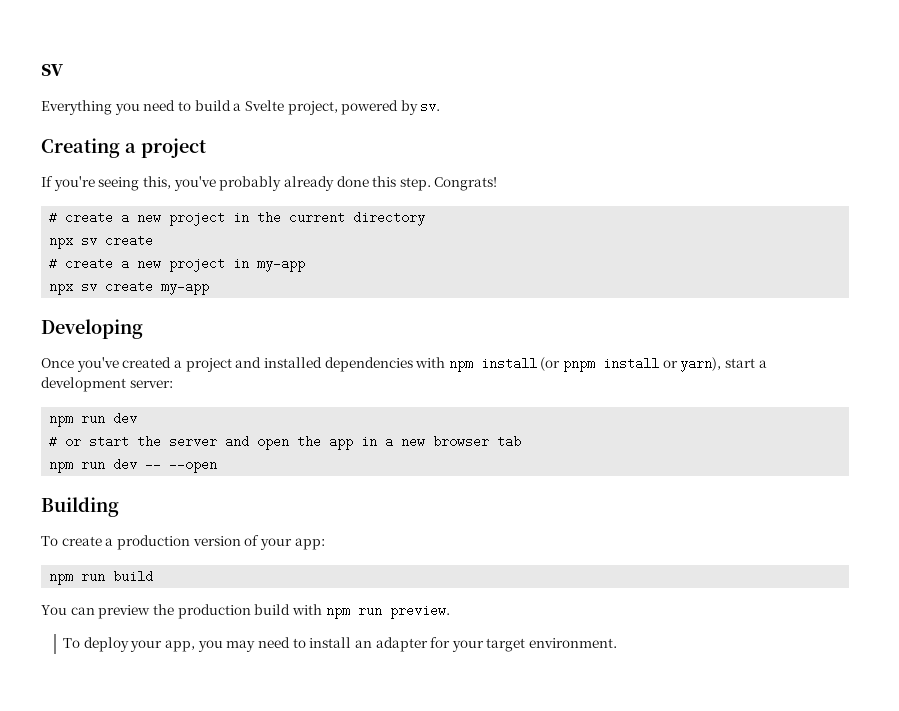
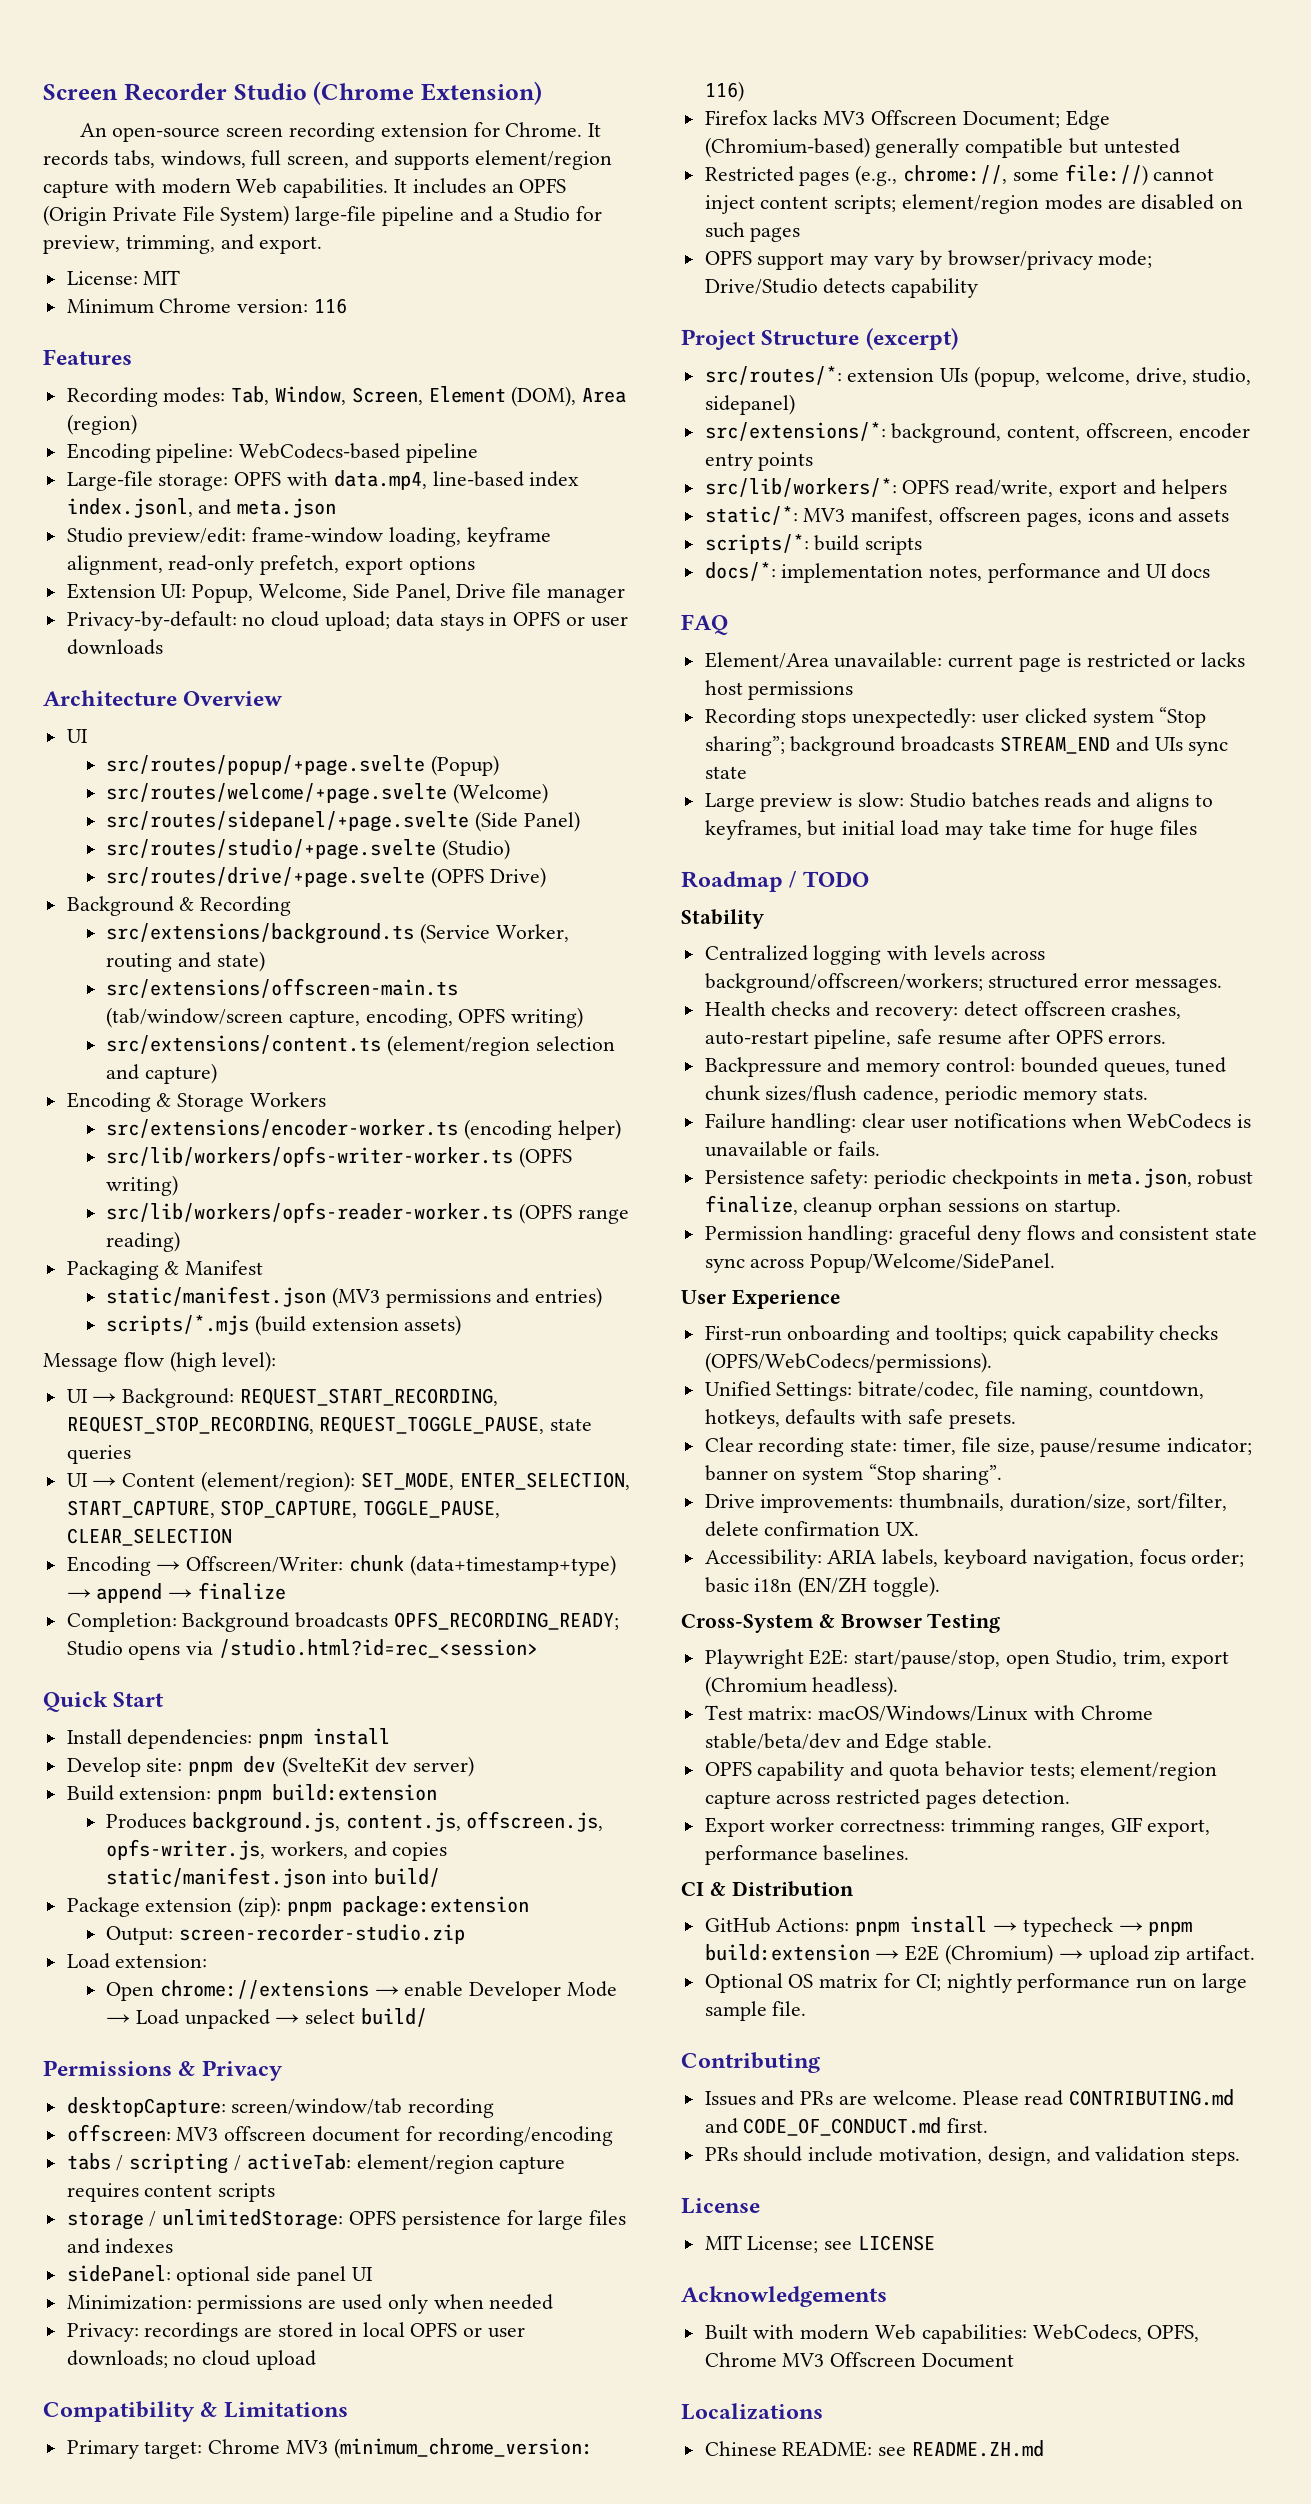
[41,64,63,76] [41,100,441,115] [41,138,206,158] [41,176,498,191] [49,211,426,226] [49,234,154,249] [49,257,306,272] [49,280,210,295] [41,319,143,339] [41,357,767,372] [41,377,173,392] [49,412,138,427] [49,435,522,450] [49,458,218,473] [41,497,119,517] [41,535,325,550] [49,570,154,585] [41,604,450,619] [63,637,618,652] sv // Everything you need to build a Svelte project, powered by sv. // Creating a project // If you're seeing this, you've probably already done this step. Congrats! // # create a new project in the current directory // npx sv create // # create a new project in my-app // npx sv create my-app // Developing // Once you've created a project and installed dependencies with npm install (or pnpm install or yarn), start a development server: // npm run dev // # or start the server and open the app in a new browser tab // npm run dev -- --open // Building // To create a production version of your app: // npm run build // You can preview the production build with npm run preview. // To deploy your app, you may need to install an adapter for your target environment. -> [43,81,542,105] [79,122,602,142] [43,150,612,170] [43,178,567,198] [43,205,603,226] [43,234,323,254] [66,270,181,285] [66,298,348,314] [43,349,132,365] [66,386,627,407] [66,414,137,435] [66,443,479,463] [66,470,580,491] [66,498,337,518] [66,527,551,547] [66,555,475,575] [66,583,626,603] [66,611,628,631] [66,639,163,655] [43,690,284,706] [66,729,88,743] [105,755,499,776] [105,783,548,804] [105,811,580,832] [105,839,510,860] [105,867,546,888] [66,896,292,916] [105,923,569,944] [105,951,265,972] [105,978,458,998] [105,1007,584,1028] [105,1035,615,1056] [105,1063,217,1084] [66,1092,327,1112] [105,1119,621,1140] [105,1146,572,1168] [105,1175,178,1196] [105,1202,629,1224] [105,1231,180,1252] [66,1260,264,1280] [105,1286,603,1308] [105,1315,462,1336] [43,1351,277,1372] [66,1388,499,1408] [66,1416,593,1434] [66,1445,131,1464] [66,1471,630,1492] [66,1500,501,1518] [66,1528,232,1546] [66,1555,616,1576] [66,1582,287,1603] [66,1612,620,1632] [66,1639,539,1660] [43,1691,165,1712] [66,1728,391,1749] [66,1756,474,1777] [66,1784,438,1804] [105,1811,604,1833] [105,1839,448,1861] [105,1867,440,1888] [66,1896,530,1917] [105,1924,465,1945] [66,1953,208,1969] [105,1980,618,2001] [105,2008,428,2029] [43,2060,283,2081] [66,2097,495,2118] [66,2124,613,2146] [66,2153,566,2174] [66,2183,276,2202] [66,2209,627,2230] [66,2238,174,2254] [66,2265,373,2286] [66,2294,554,2314] [66,2322,526,2342] [66,2350,317,2370] [43,2401,348,2422] [66,2438,593,2459] [704,81,744,102] [704,110,1110,130] [704,137,1180,158] [704,164,1215,186] [704,194,1244,214] [704,222,801,242] [704,250,1153,270] [704,278,979,298] [681,328,958,350] [704,366,1252,387] [704,394,795,415] [704,422,1250,443] [704,452,814,471] [704,478,1227,499] [704,506,1230,527] [704,534,923,555] [704,562,1211,583] [681,614,728,635] [704,652,1246,672] [704,680,854,700] [704,707,1207,728] [704,736,1229,756] [704,766,747,779] [704,792,1213,812] [704,820,1197,840] [681,870,869,892] [681,909,764,929] [704,945,1045,965] [704,973,1223,993] [704,1001,1182,1021] [704,1029,1167,1049] [704,1057,1227,1077] [704,1085,1148,1105] [704,1113,1252,1133] [704,1141,881,1157] [704,1168,1254,1189] [704,1195,1121,1217] [704,1225,1258,1245] [704,1253,1056,1273] [681,1289,841,1309] [704,1325,1219,1345] [704,1352,992,1373] [704,1381,1204,1401] [704,1409,1016,1429] [704,1437,1253,1457] [704,1464,1002,1485] [704,1493,1227,1513] [704,1521,920,1537] [704,1549,1245,1569] [704,1576,941,1597] [681,1613,1001,1633] [704,1649,1230,1669] [704,1676,899,1697] [704,1705,1153,1722] [704,1733,993,1753] [704,1761,1218,1781] [704,1789,1070,1809] [704,1817,1211,1837] [704,1845,910,1865] [681,1881,854,1897] [704,1916,1193,1937] [704,1944,1256,1965] [704,1973,1247,1993] [704,2001,807,2021] [681,2052,820,2073] [704,2089,1235,2106] [704,2117,989,2136] [704,2146,1241,2166] [681,2198,760,2214] [704,2235,936,2253] [681,2286,887,2307] [704,2324,1200,2344] [704,2352,1015,2368] [681,2403,823,2420] [704,2440,1045,2457] Screen Recorder Studio (Chrome Extension) // An open-source screen recording extension for Chrome. It records tabs, windows, full screen, and supports element/region capture with modern Web capabilities. It includes an OPFS (Origin Private File System) large-file pipeline and a Studio for preview, trimming, and export. // License: MIT // Minimum Chrome version: 116 // Features // Recording modes: Tab, Window, Screen, Element (DOM), Area (region) // Encoding pipeline: WebCodecs-based pipeline // Large-file storage: OPFS with data.mp4, line-based index index.jsonl, and meta.json // Studio preview/edit: frame-window loading, keyframe alignment, read-only prefetch, export options // Extension UI: Popup, Welcome, Side Panel, Drive file manager // Privacy-by-default: no cloud upload; data stays in OPFS or user downloads // Architecture Overview // UI // src/routes/popup/+page.svelte (Popup) // src/routes/welcome/+page.svelte (Welcome) // src/routes/sidepanel/+page.svelte (Side Panel) // src/routes/studio/+page.svelte (Studio) // src/routes/drive/+page.svelte (OPFS Drive) // Background & Recording // src/extensions/background.ts (Service Worker, routing and state) // src/extensions/offscreen-main.ts (tab/window/screen capture, encoding, OPFS writing) // src/extensions/content.ts (element/region selection and capture) // Encoding & Storage Workers // src/extensions/encoder-worker.ts (encoding helper) // src/lib/workers/opfs-writer-worker.ts (OPFS writing) // src/lib/workers/opfs-reader-worker.ts (OPFS range reading) // Packaging & Manifest // static/manifest.json (MV3 permissions and entries) // scripts/*.mjs (build extension assets) // Message flow (high level): // UI → Background: REQUEST_START_RECORDING, REQUEST_STOP_RECORDING, REQUEST_TOGGLE_PAUSE, state queries // UI → Content (element/region): SET_MODE, ENTER_SELECTION, START_CAPTURE, STOP_CAPTURE, TOGGLE_PAUSE, CLEAR_SELECTION // Encoding → Offscreen/Writer: chunk (data+timestamp+type) → append → finalize // Completion: Background broadcasts OPFS_RECORDING_READY; Studio opens via /studio.html?id=rec_<session> // Quick Start // Install dependencies: pnpm install // Develop site: pnpm dev (SvelteKit dev server) // Build extension: pnpm build:extension // Produces background.js, content.js, offscreen.js, opfs-writer.js, workers, and copies static/manifest.json into build/ // Package extension (zip): pnpm package:extension // Output: screen-recorder-studio.zip // Load extension: // Open chrome://extensions → enable Developer Mode → Load unpacked → select build/ // Permissions & Privacy // desktopCapture: screen/window/tab recording // offscreen: MV3 offscreen document for recording/encoding // tabs / scripting / activeTab: element/region capture requires content scripts // storage / unlimitedStorage: OPFS persistence for large files and indexes // sidePanel: optional side panel UI // Minimization: permissions are used only when needed // Privacy: recordings are stored in local OPFS or user downloads; no cloud upload // Compatibility & Limitations // Primary target: Chrome MV3 (minimum_chrome_version: 116) // Firefox lacks MV3 Offscreen Document; Edge (Chromium-based) generally compatible but untested // Restricted pages (e.g., chrome://, some file://) cannot inject content scripts; element/region modes are disabled on such pages // OPFS support may vary by browser/privacy mode; Drive/Studio detects capability // Project Structure (excerpt) // src/routes/*: extension UIs (popup, welcome, drive, studio, sidepanel) // src/extensions/*: background, content, offscreen, encoder entry points // src/lib/workers/*: OPFS read/write, export and helpers // static/*: MV3 manifest, offscreen pages, icons and assets // scripts/*: build scripts // docs/*: implementation notes, performance and UI docs // FAQ // Element/Area unavailable: current page is restricted or lacks host permissions // Recording stops unexpectedly: user clicked system “Stop sharing”; background broadcasts STREAM_END and UIs sync state // Large preview is slow: Studio batches reads and aligns to keyframes, but initial load may take time for huge files // Roadmap / TODO // Stability // Centralized logging with levels across background/offscreen/workers; structured error messages. // Health checks and recovery: detect offscreen crashes, auto-restart pipeline, safe resume after OPFS errors. // Backpressure and memory control: bounded queues, tuned chunk sizes/flush cadence, periodic memory stats. // Failure handling: clear user notifications when WebCodecs is unavailable or fails. // Persistence safety: periodic checkpoints in meta.json, robust finalize, cleanup orphan sessions on startup. // Permission handling: graceful deny flows and consistent state sync across Popup/Welcome/SidePanel. // User Experience // First-run onboarding and tooltips; quick capability checks (OPFS/WebCodecs/permissions). // Unified Settings: bitrate/codec, file naming, countdown, hotkeys, defaults with safe presets. // Clear recording state: timer, file size, pause/resume indicator; banner on system “Stop sharing”. // Drive improvements: thumbnails, duration/size, sort/filter, delete confirmation UX. // Accessibility: ARIA labels, keyboard navigation, focus order; basic i18n (EN/ZH toggle). // Cross-System & Browser Testing // Playwright E2E: start/pause/stop, open Studio, trim, export (Chromium headless). // Test matrix: macOS/Windows/Linux with Chrome stable/beta/dev and Edge stable. // OPFS capability and quota behavior tests; element/region capture across restricted pages detection. // Export worker correctness: trimming ranges, GIF export, performance baselines. // CI & Distribution // GitHub Actions: pnpm install → typecheck → pnpm build:extension → E2E (Chromium) → upload zip artifact. // Optional OS matrix for CI; nightly performance run on large sample file. // Contributing // Issues and PRs are welcome. Please read CONTRIBUTING.md and CODE_OF_CONDUCT.md first. // PRs should include motivation, design, and validation steps. // License // MIT License; see LICENSE // Acknowledgements // Built with modern Web capabilities: WebCodecs, OPFS, Chrome MV3 Offscreen Document // Localizations // Chinese README: see README.ZH.md

